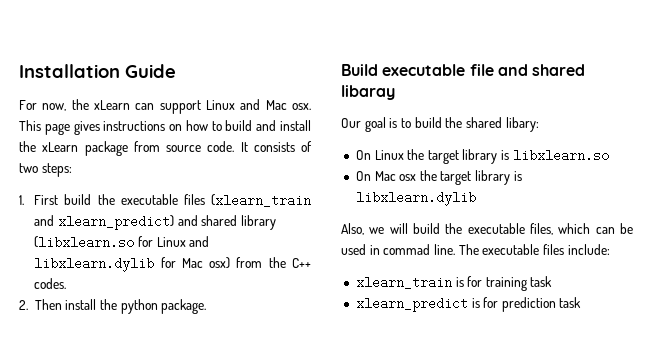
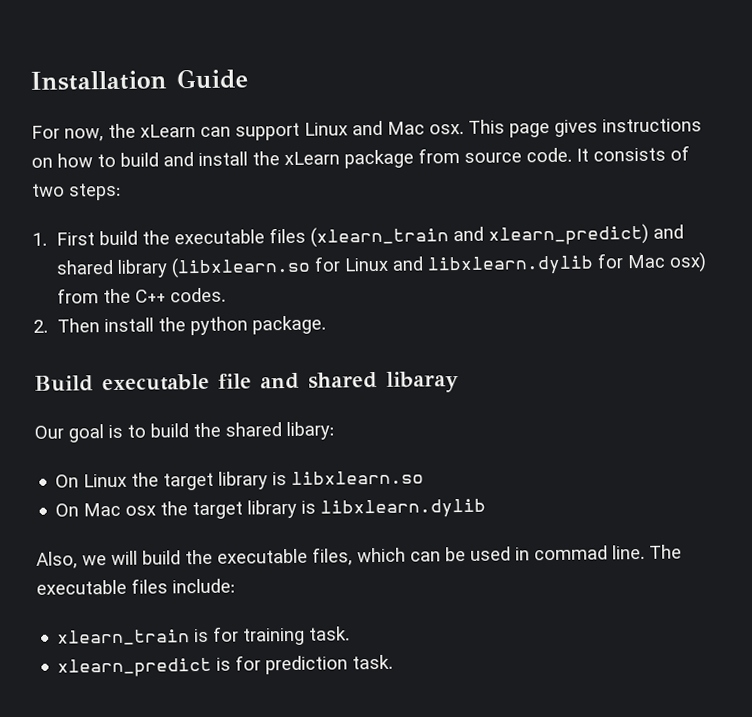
[530,276,553,287] task -> [309,626,351,641] task.
[559,297,582,308] task -> [352,654,394,670] task.

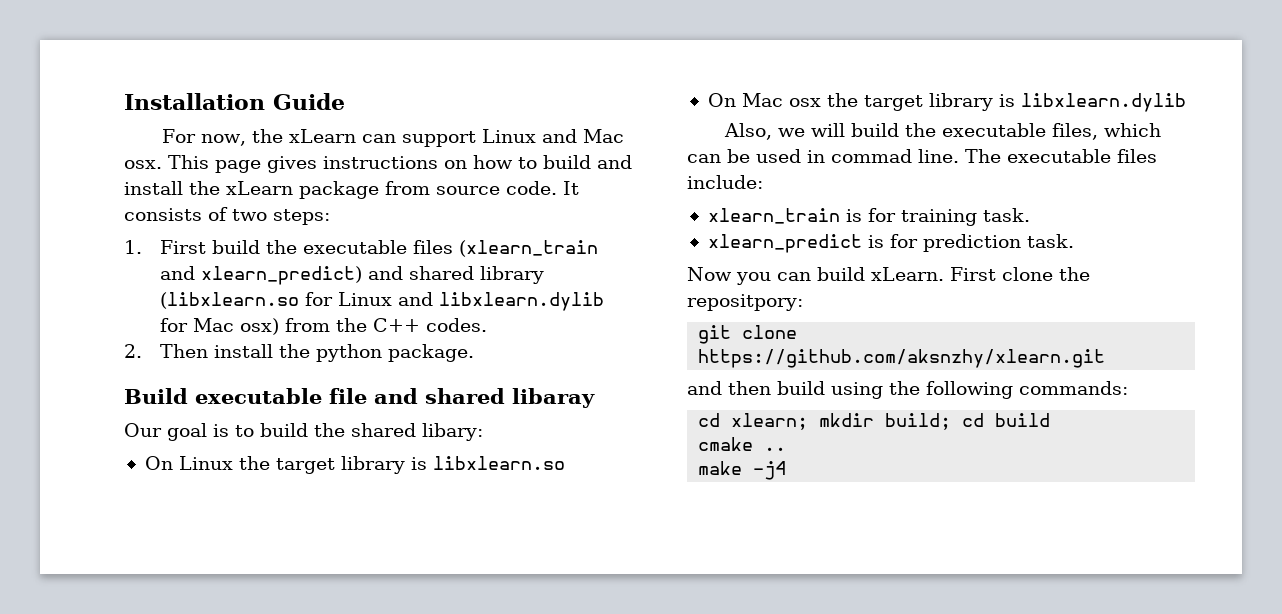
(394, 662) none -> [687,267,1090,285] [687,294,803,311] [698,325,798,344] [698,349,1106,368] [687,381,1128,399] [698,413,1051,430] [698,437,787,451] [698,461,787,480] // Now you can build xLearn. First clone the repositpory: // git clone https://github.com/aksnzhy/xlearn.git // and then build using the following commands: // cd xlearn; mkdir build; cd build // cmake .. // make -j4

